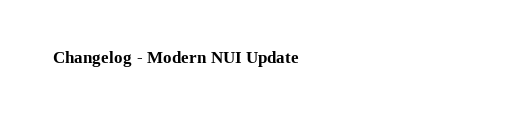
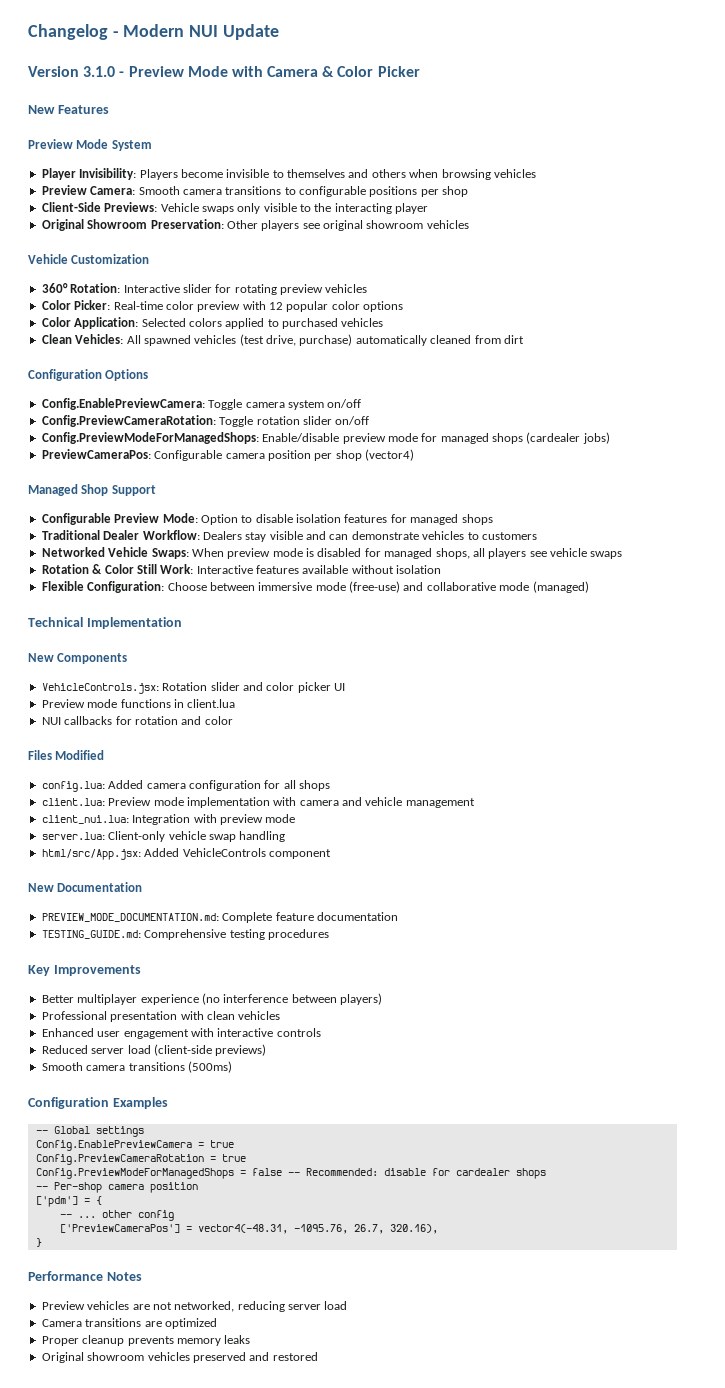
(300, 59) none -> [28,66,420,77] [28,105,109,114] [28,139,152,151] [41,168,536,180] [41,185,469,197] [41,202,429,214] [41,219,469,231] [28,254,150,264] [41,283,368,295] [41,300,404,312] [41,317,384,329] [41,334,524,346] [28,369,149,381] [41,398,362,410] [41,415,370,427] [41,432,610,444] [41,449,414,461] [28,484,156,496] [41,513,493,525] [41,530,537,542] [41,547,623,559] [41,564,442,574] [41,581,589,593] [28,617,182,629] [28,653,128,664] [41,682,345,694] [41,699,236,708] [41,716,233,725] [28,750,105,760] [41,780,330,792] [41,797,475,808] [41,814,296,825] [41,831,286,842] [41,848,331,860] [28,882,143,892] [41,912,398,923] [41,929,329,940] [28,965,141,976] [41,993,382,1005] [41,1011,281,1022] [41,1028,321,1039] [41,1044,267,1056] [41,1061,232,1073] [28,1097,168,1109] [35,1126,144,1137] [35,1140,234,1151] [35,1154,246,1165] [35,1168,546,1179] [35,1182,198,1193] [35,1196,102,1207] [59,1210,174,1221] [59,1224,438,1234] [35,1238,42,1247] [28,1271,142,1281] [41,1301,348,1312] [41,1318,217,1329] [41,1335,251,1346] [41,1352,318,1363] // Version 3.1.0 - Preview Mode with Camera & Color Picker // New Features // Preview Mode System // Player Invisibility: Players become invisible to themselves and others when browsing vehicles // Preview Camera: Smooth camera transitions to configurable positions per shop // Client-Side Previews: Vehicle swaps only visible to the interacting player // Original Showroom Preservation: Other players see original showroom vehicles // Vehicle Customization // 360° Rotation: Interactive slider for rotating preview vehicles // Color Picker: Real-time color preview with 12 popular color options // Color Application: Selected colors applied to purchased vehicles // Clean Vehicles: All spawned vehicles (test drive, purchase) automatically cleaned from dirt // Configuration Options // Config.EnablePreviewCamera: Toggle camera system on/off // Config.PreviewCameraRotation: Toggle rotation slider on/off // Config.PreviewModeForManagedShops: Enable/disable preview mode for managed shops (cardealer jobs) // PreviewCameraPos: Configurable camera position per shop (vector4) // Managed Shop Support // Configurable Preview Mode: Option to disable isolation features for managed shops // Traditional Dealer Workflow: Dealers stay visible and can demonstrate vehicles to customers // Networked Vehicle Swaps: When preview mode is disabled for managed shops, all players see vehicle swaps // Rotation & Color Still Work: Interactive features available without isolation // Flexible Configuration: Choose between immersive mode (free-use) and collaborative mode (managed) // Technical Implementation // New Components // VehicleControls.jsx: Rotation slider and color picker UI // Preview mode functions in client.lua // NUI callbacks for rotation and color // Files Modified // config.lua: Added camera configuration for all shops // client.lua: Preview mode implementation with camera and vehicle management // client_nui.lua: Integration with preview mode // server.lua: Client-only vehicle swap handling // html/src/App.jsx: Added VehicleControls component // New Documentation // PREVIEW_MODE_DOCUMENTATION.md: Complete feature documentation // TESTING_GUIDE.md: Comprehensive testing procedures // Key Improvements // Better multiplayer experience (no interference between players) // Professional presentation with clean vehicles // Enhanced user engagement with interactive controls // Reduced server load (client-side previews) // Smooth camera transitions (500ms) // Configuration Examples // -- Global settings // Config.EnablePreviewCamera = true // Config.PreviewCameraRotation = true // Config.PreviewModeForManagedShops = false -- Recommended: disable for cardealer shops // -- Per-shop camera position // ['pdm'] = { // -- ... other config // ['PreviewCameraPos'] = vector4(-48.31, -1095.76, 26.7, 320.16), // } // Performance Notes // Preview vehicles are not networked, reducing server load // Camera transitions are optimized // Proper cleanup prevents memory leaks // Original showroom vehicles preserved and restored

